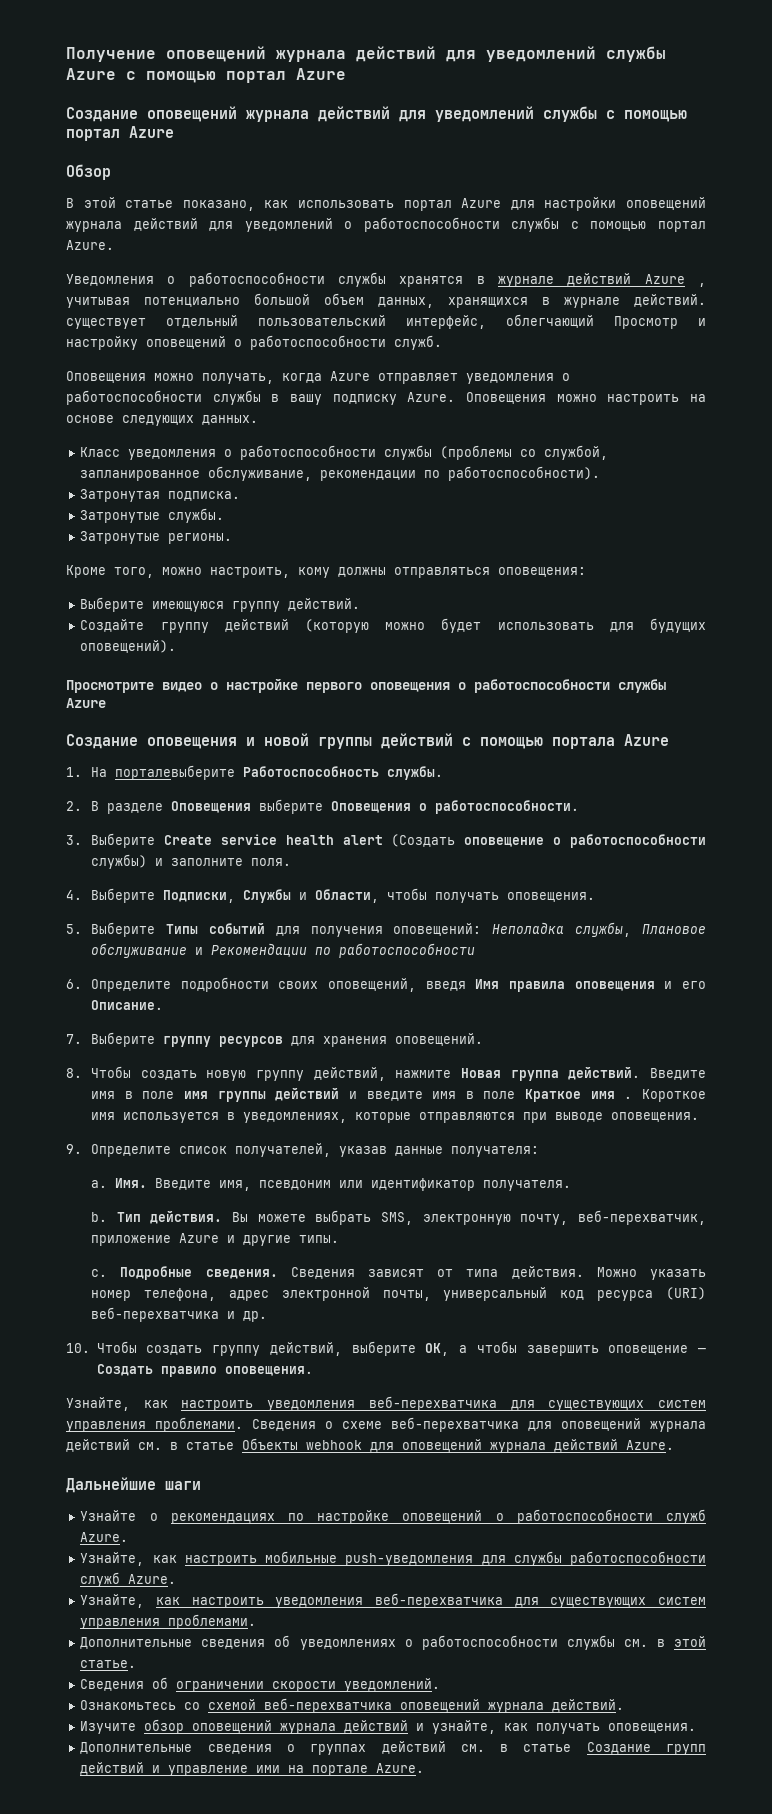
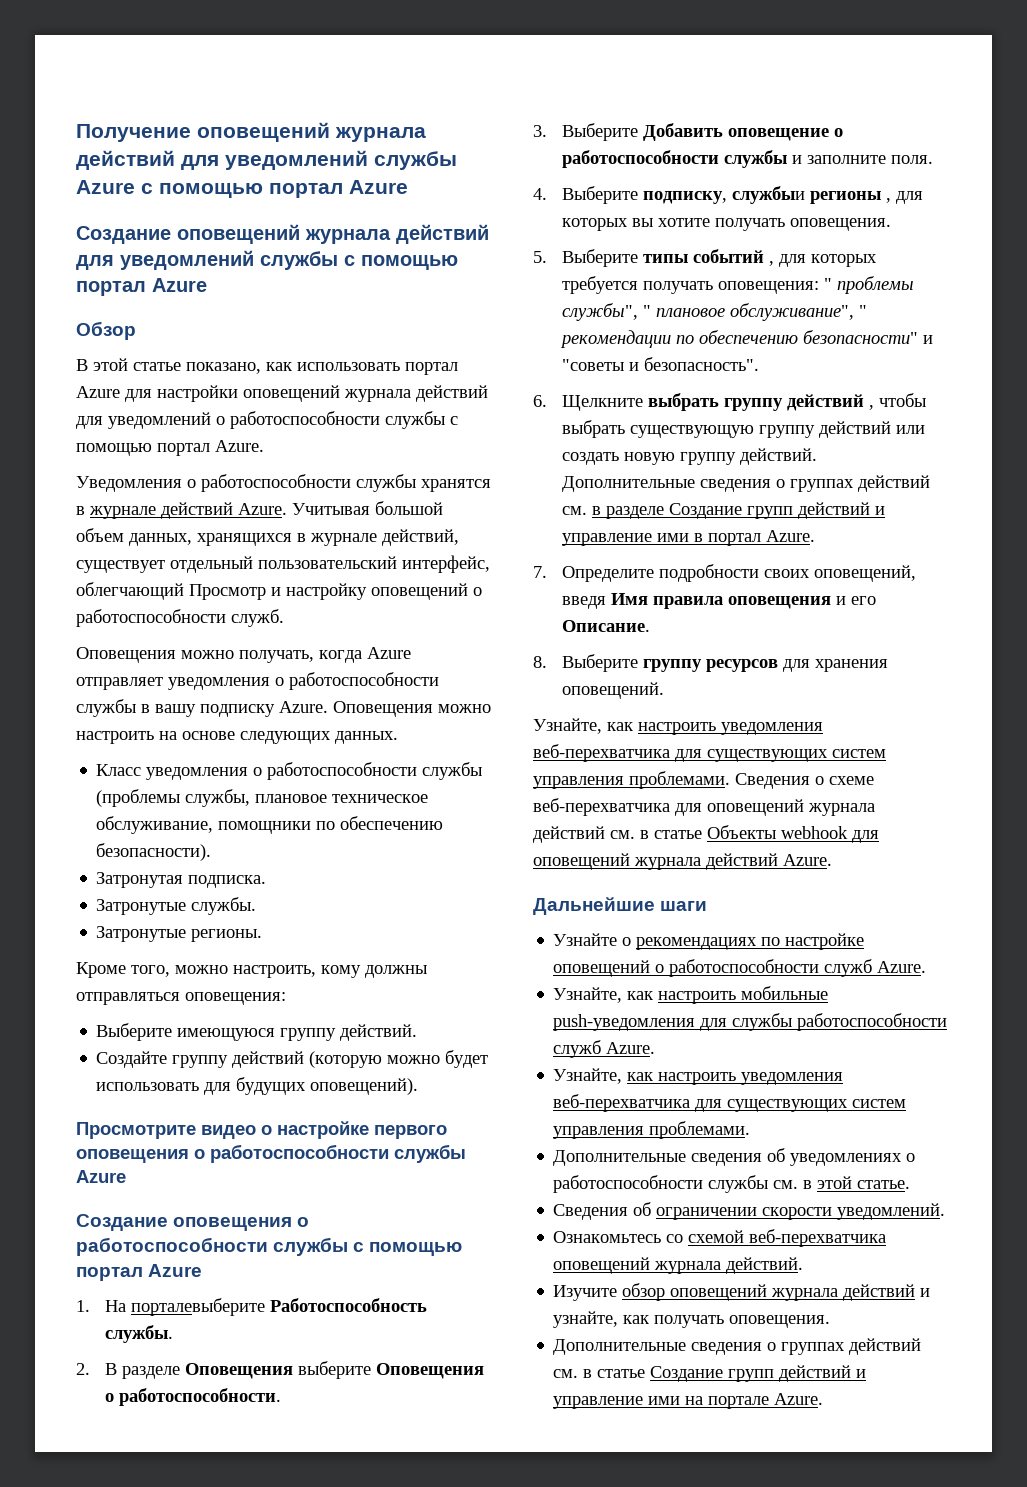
[644,274,706,287] [66,297,240,308] Azure , учитывая потенциально -> [238,503,370,515] Azure. Учитывая
[634,294,706,307] действий. -> [382,529,459,546] действий,
[520,445,609,460] [80,466,601,481] со службой, запланированное обслуживание, рекомендации по работоспособности). -> [185,789,429,807] [96,816,444,834] [96,843,212,861] службы, плановое техническое обслуживание, помощники по обеспечению безопасности).
[246,733,615,749] и новой группы действий с помощью портала -> [297,1217,310,1227] [76,1237,463,1256] [76,1267,143,1281] о работоспособности службы с помощью портал
[164,834,456,847] Create service health alert (Создать -> [643,123,724,141] Добавить
[91,854,148,869] службы) -> [724,150,788,168] службы
[163,888,596,903] [66,922,706,937] [91,943,476,958] [66,979,82,989] Подписки, Службы и Области, чтобы получать оповещения. // 5. Выберите Типы событий для получения оповещений: Неполадка службы, Плановое обслуживание и Рекомендации по работоспособности // 6. -> [643,186,924,204] [562,218,892,231] [533,249,878,267] [562,276,915,294] [562,303,868,321] [560,330,934,348] [562,357,760,371] [533,393,927,411] [562,420,926,438] [562,448,818,465] [562,475,931,492] [562,502,886,519] [562,530,816,546] [533,566,547,578] подписку, службыи регионы , для которых вы хотите получать оповещения. // 5. Выберите типы событий , для которых требуется получать оповещения: " проблемы службы", " плановое обслуживание", " рекомендации по обеспечению безопасности" и "советы и безопасность". // 6. Щелкните выбрать группу действий , чтобы выбрать существующую группу действий или создать новую группу действий. Дополнительные сведения о группах действий см. в разделе Создание групп действий и управление ими в портал Azure. // 7.
[66,1034,82,1044] 7. -> [533,656,547,668] 8.
[66,1066,706,1081] [91,1088,706,1102] [91,1112,700,1123] [66,1143,540,1157] [91,1178,572,1191] [91,1210,706,1225] [91,1233,340,1246] [91,1266,706,1280] [91,1287,706,1301] [91,1307,268,1322] [66,1341,706,1356] [96,1364,313,1377] // 8. Чтобы создать новую группу действий, нажмите Новая группа действий. Введите имя в поле имя группы действий и введите имя в поле Краткое имя . Короткое имя используется в уведомлениях, которые отправляются при выводе оповещения. // 9. Определите список получателей, указав данные получателя: // а. Имя. Введите имя, псевдоним или идентификатор получателя. // b. Тип действия. Вы можете выбрать SMS, электронную почту, веб-перехватчик, приложение Azure и другие типы. // c. Подробные сведения. Сведения зависят от типа действия. Можно указать номер телефона, адрес электронной почты, универсальный код ресурса (URI) веб-перехватчика и др. // 10. Чтобы создать группу действий, выберите ОК, а чтобы завершить оповещение — Создать правило оповещения. -> (665, 690) none

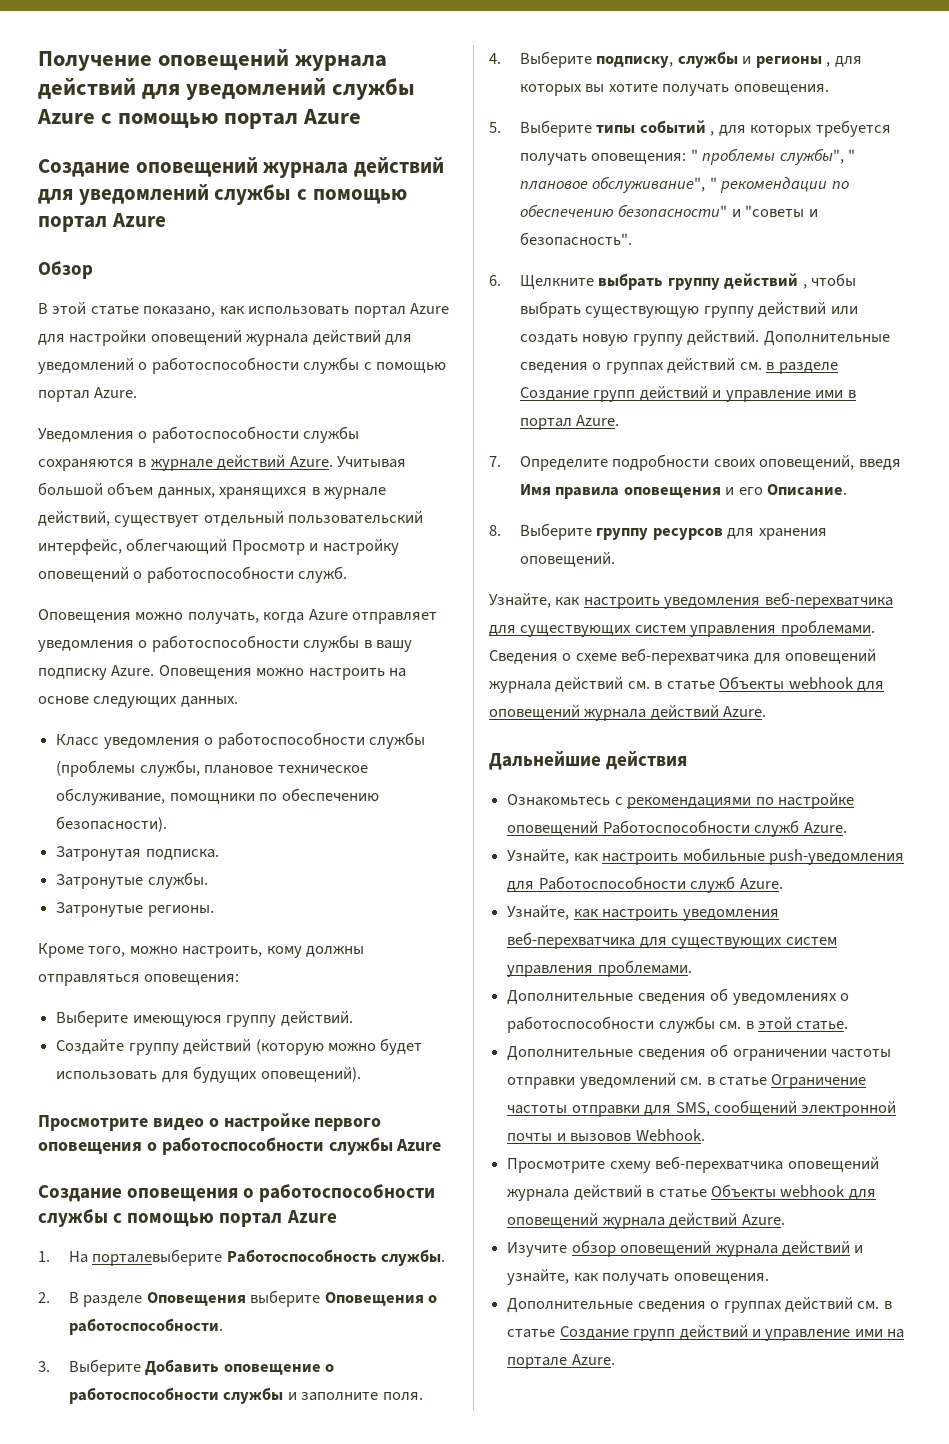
[421,479,491,492] хранятся -> [38,459,134,471] сохраняются
[732,186,806,204] службыи -> [677,51,752,68] службы и
[660,901,708,911] [553,933,758,950] шаги // Узнайте о рекомендациях -> [606,751,688,770] [507,794,752,809] действия // Ознакомьтесь с рекомендациями
[655,959,820,977] о работоспособности -> [602,820,750,834] Работоспособности
[732,1013,948,1031] службы работоспособности -> [538,876,686,890] Работоспособности
[553,1202,946,1220] [553,1229,887,1247] [553,1257,804,1274] Сведения об ограничении скорости уведомлений. // Ознакомьтесь со схемой веб-перехватчика оповещений журнала действий. -> [507,1044,891,1061] [507,1073,867,1089] [507,1100,897,1117] [507,1129,705,1142] [507,1156,879,1173] [507,1184,876,1201] [507,1213,785,1229] Дополнительные сведения об ограничении частоты отправки уведомлений см. в статье Ограничение частоты отправки для SMS, сообщений электронной почты и вызовов Webhook. // Просмотрите схему веб-перехватчика оповещений журнала действий в статье Объекты webhook для оповещений журнала действий Azure.

